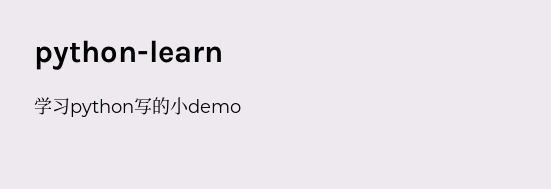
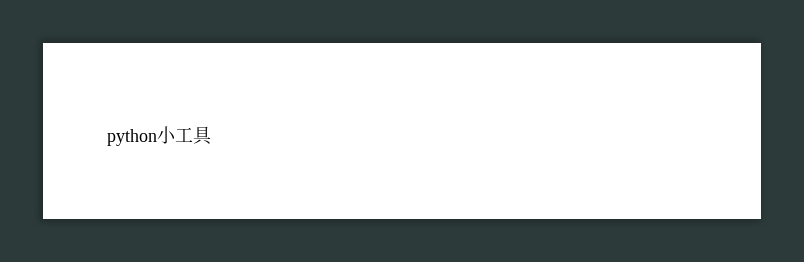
[34,40,223,70] [34,97,241,117] python-learn // 学习python写的小demo -> [107,126,212,146] python小工具

